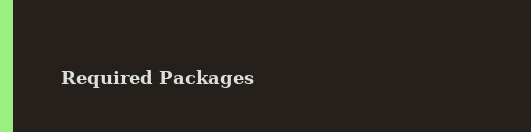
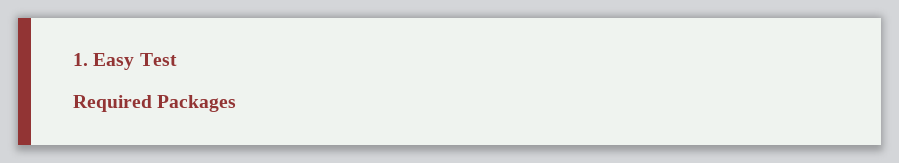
(61, 79) none -> [73,53,177,70] 1. Easy Test //

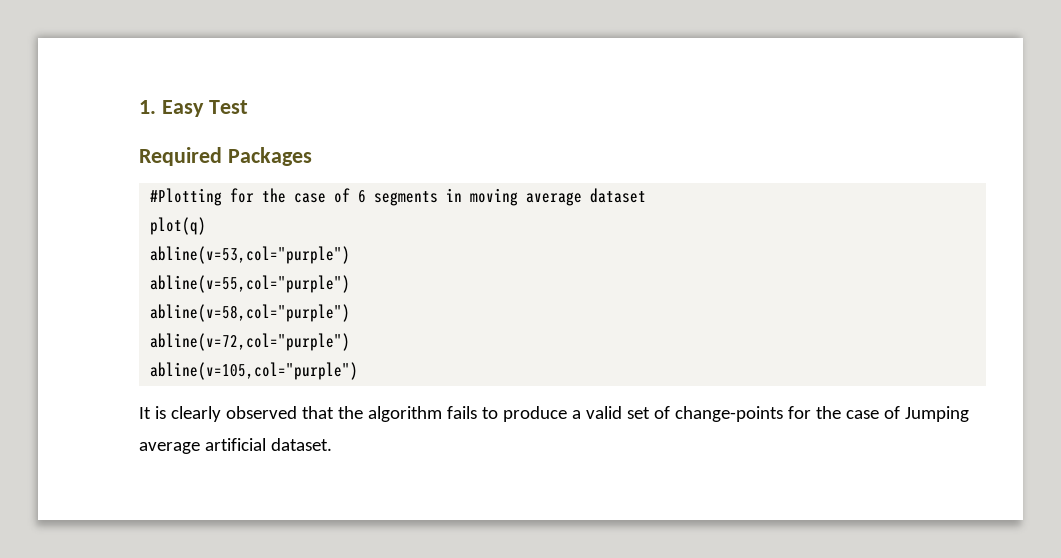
(237, 103) none -> [150,188,647,206] [150,217,207,235] [150,246,351,264] [150,275,351,293] [150,304,351,322] [150,333,351,351] [150,362,359,380] [139,406,969,422] [139,438,332,454] // #Plotting for the case of 6 segments in moving average dataset // plot(q) // abline(v=53,col="purple") // abline(v=55,col="purple") // abline(v=58,col="purple") // abline(v=72,col="purple") // abline(v=105,col="purple") // It is clearly observed that the algorithm fails to produce a valid set of change-points for the case of Jumping average artificial dataset.

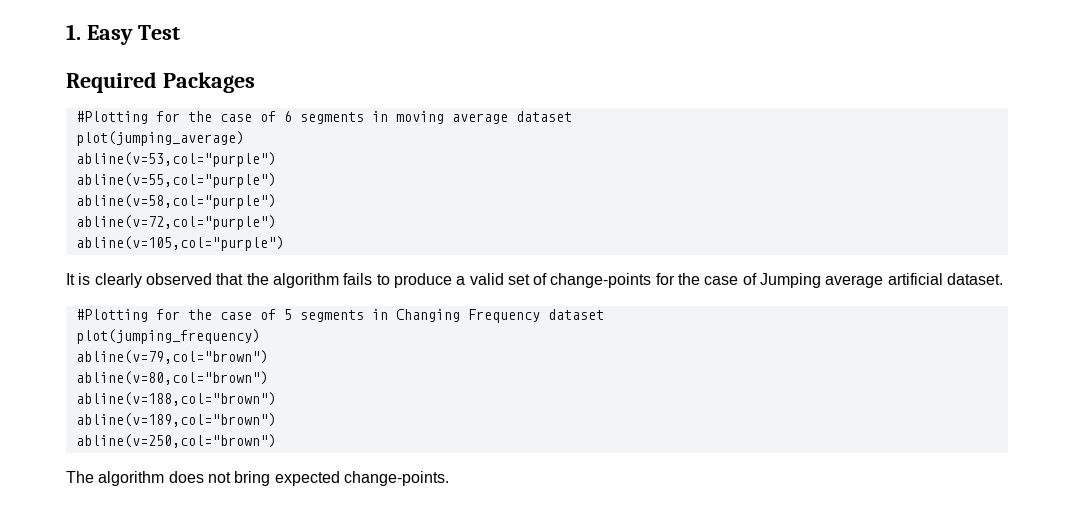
[150,217,207,235] plot(q) -> [75,131,244,146] plot(jumping_average)
(332, 444) none -> [75,309,604,323] [75,329,260,344] [75,350,268,364] [75,371,268,385] [75,392,276,406] [75,413,276,427] [75,434,276,448] [66,471,449,486] // #Plotting for the case of 5 segments in Changing Frequency dataset // plot(jumping_frequency) // abline(v=79,col="brown") // abline(v=80,col="brown") // abline(v=188,col="brown") // abline(v=189,col="brown") // abline(v=250,col="brown") // The algorithm does not bring expected change-points.

